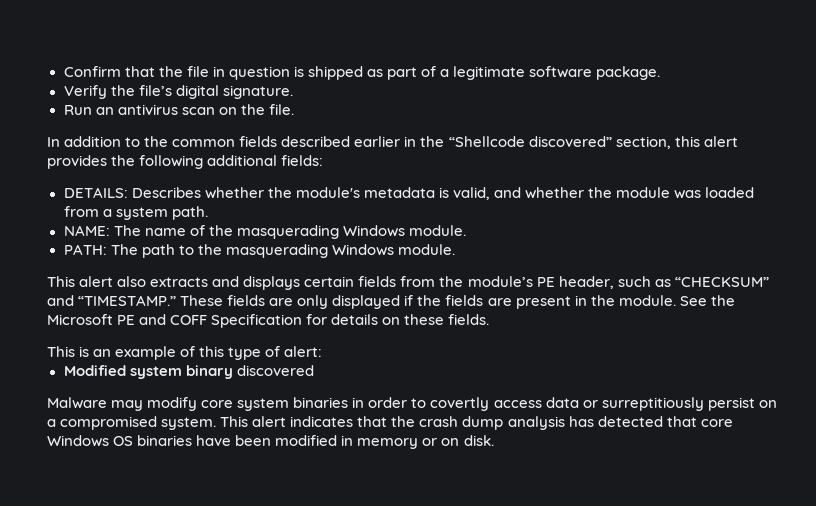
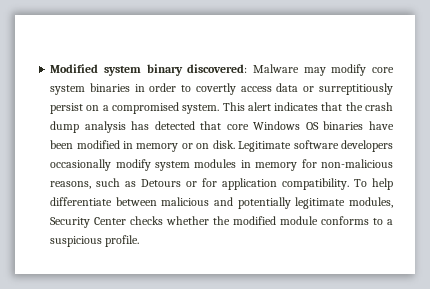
[63,66,661,80] [63,85,293,99] [63,104,294,115] [47,136,738,149] [47,155,324,169] [63,187,755,200] [63,206,208,220] [63,225,466,239] [63,244,455,258] [47,276,769,290] [47,295,735,309] [47,314,490,328] [47,346,323,360] Confirm that the file in question is shipped as part of a legitimate software package. // Verify the file’s digital signature. // Run an antivirus scan on the file. // In addition to the common fields described earlier in the “Shellcode discovered” section, this alert provides the following additional fields: // DETAILS: Describes whether the module's metadata is valid, and whether the module was loaded from a system path. // NAME: The name of the masquerading Windows module. // PATH: The path to the masquerading Windows module. // This alert also extracts and displays certain fields from the module’s PE header, such as “CHECKSUM” and “TIMESTAMP.” These fields are only displayed if the fields are present in the module. See the Microsoft PE and COFF Specification for details on these fields. // This is an example of this type of alert: // -> (50, 68) none
[236,365,314,376] discovered // -> [187,64,248,73] discovered:
(494, 440) none -> [238,140,393,152] [50,159,393,171] [50,178,393,190] [50,197,393,209] [50,216,393,228] [50,235,140,247] Legitimate software developers occasionally modify system modules in memory for non-malicious reasons, such as Detours or for application compatibility. To help differentiate between malicious and potentially legitimate modules, Security Center checks whether the modified module conforms to a suspicious profile.

